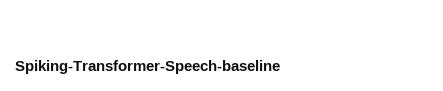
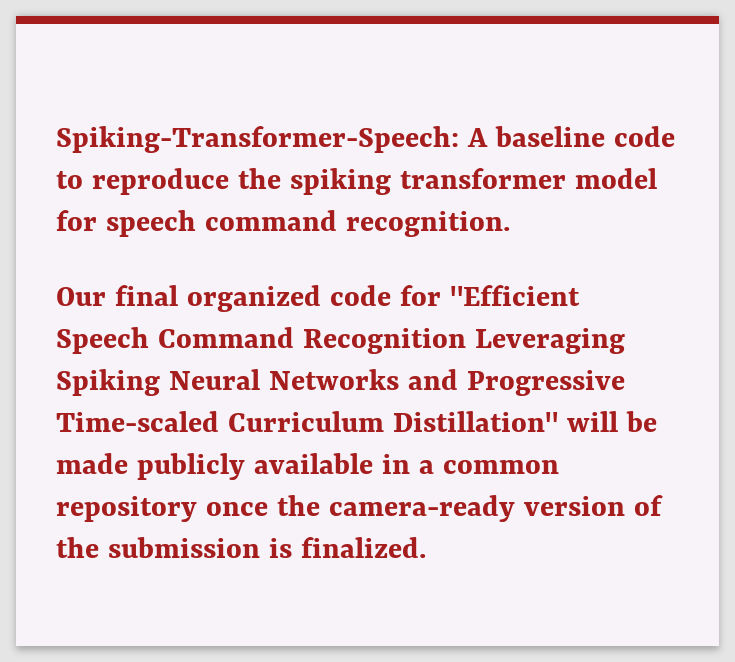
[15,60,280,74] Spiking-Transformer-Speech-baseline -> [56,126,675,153] [56,168,657,195] [56,210,510,237] [56,285,580,312] [56,327,625,354] [56,369,625,396] [56,411,657,432] [56,453,559,480] [56,495,663,522] [56,537,426,558] Spiking-Transformer-Speech: A baseline code to reproduce the spiking transformer model for speech command recognition. // Our final organized code for "Efficient Speech Command Recognition Leveraging Spiking Neural Networks and Progressive Time-scaled Curriculum Distillation" will be made publicly available in a common repository once the camera-ready version of the submission is finalized.

